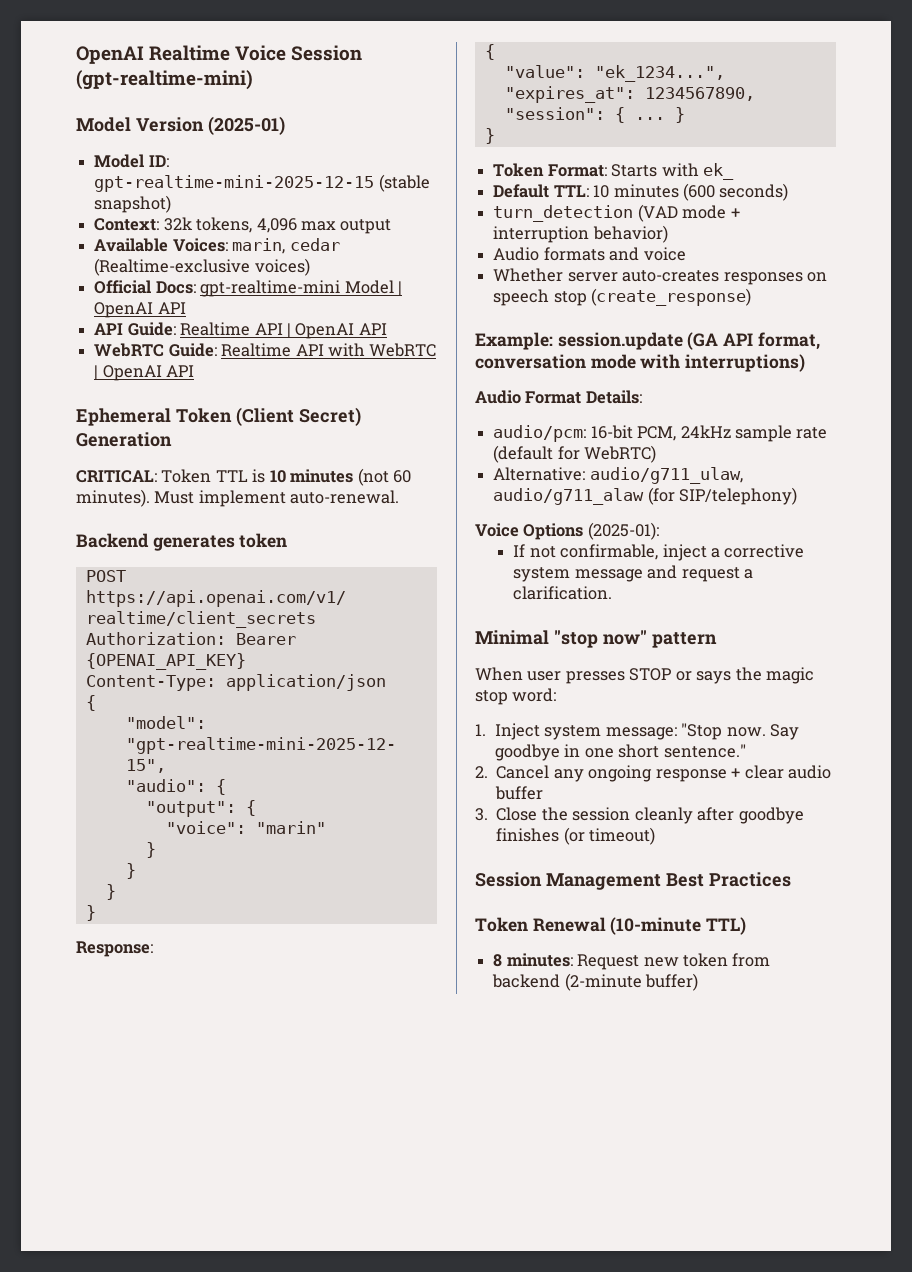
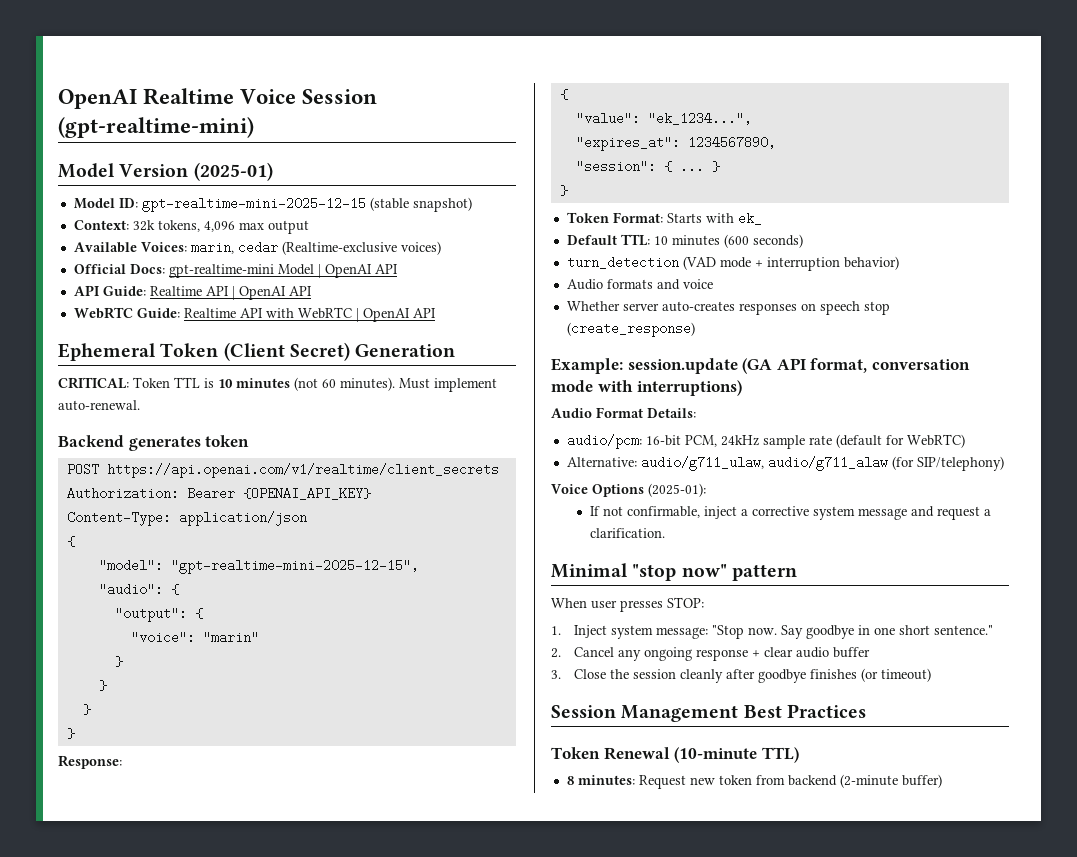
[629,667,815,684] [475,688,557,705] STOP or says the magic stop word: -> [667,597,704,608] STOP:

